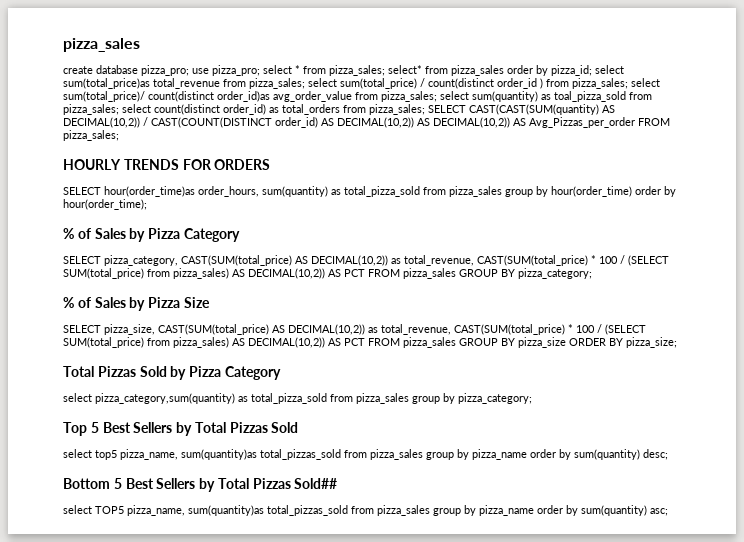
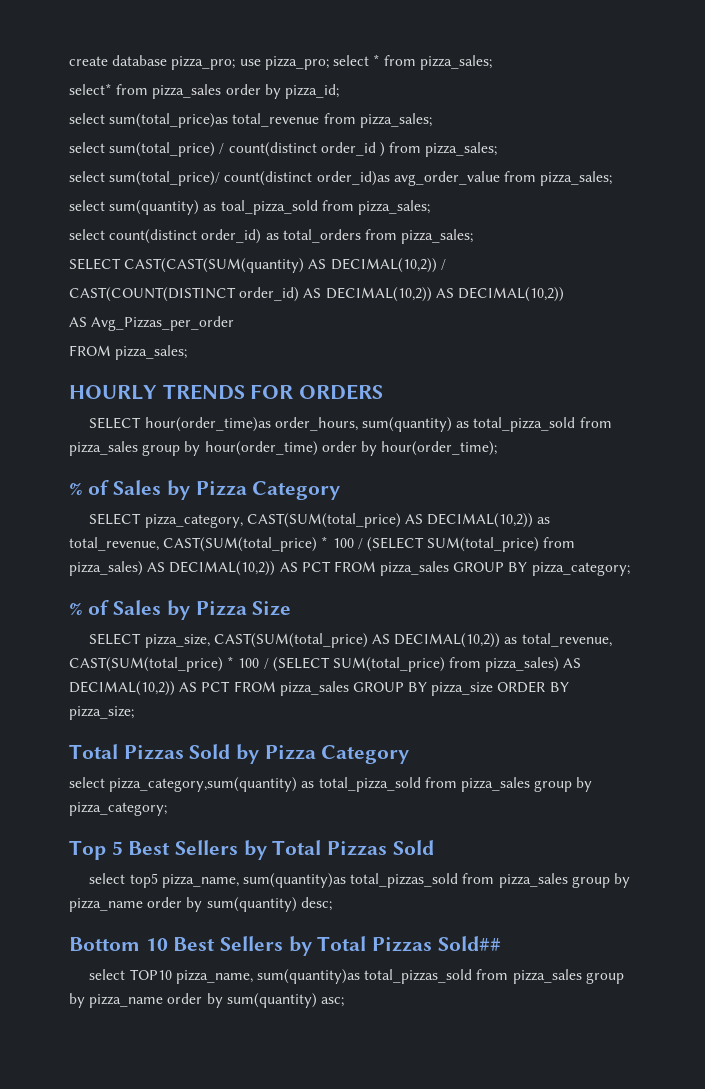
[63,38,140,52] pizza_sales // -> (69, 61) none
(385, 70) none -> (493, 62) //
(592, 70) none -> (339, 91) //
(305, 83) none -> (432, 120) //
(628, 83) none -> (498, 149) //
(437, 96) none -> (613, 178) //
(119, 109) none -> (430, 207) //
(425, 109) none -> (474, 236) //
(148, 121) none -> (446, 264) //
(510, 122) none -> (564, 294) //
(635, 122) none -> (235, 323) //
[113,478,122,489] 5 -> [145,938,168,951] 10
[95,506,124,514] TOP5 -> [129,969,172,980] TOP10

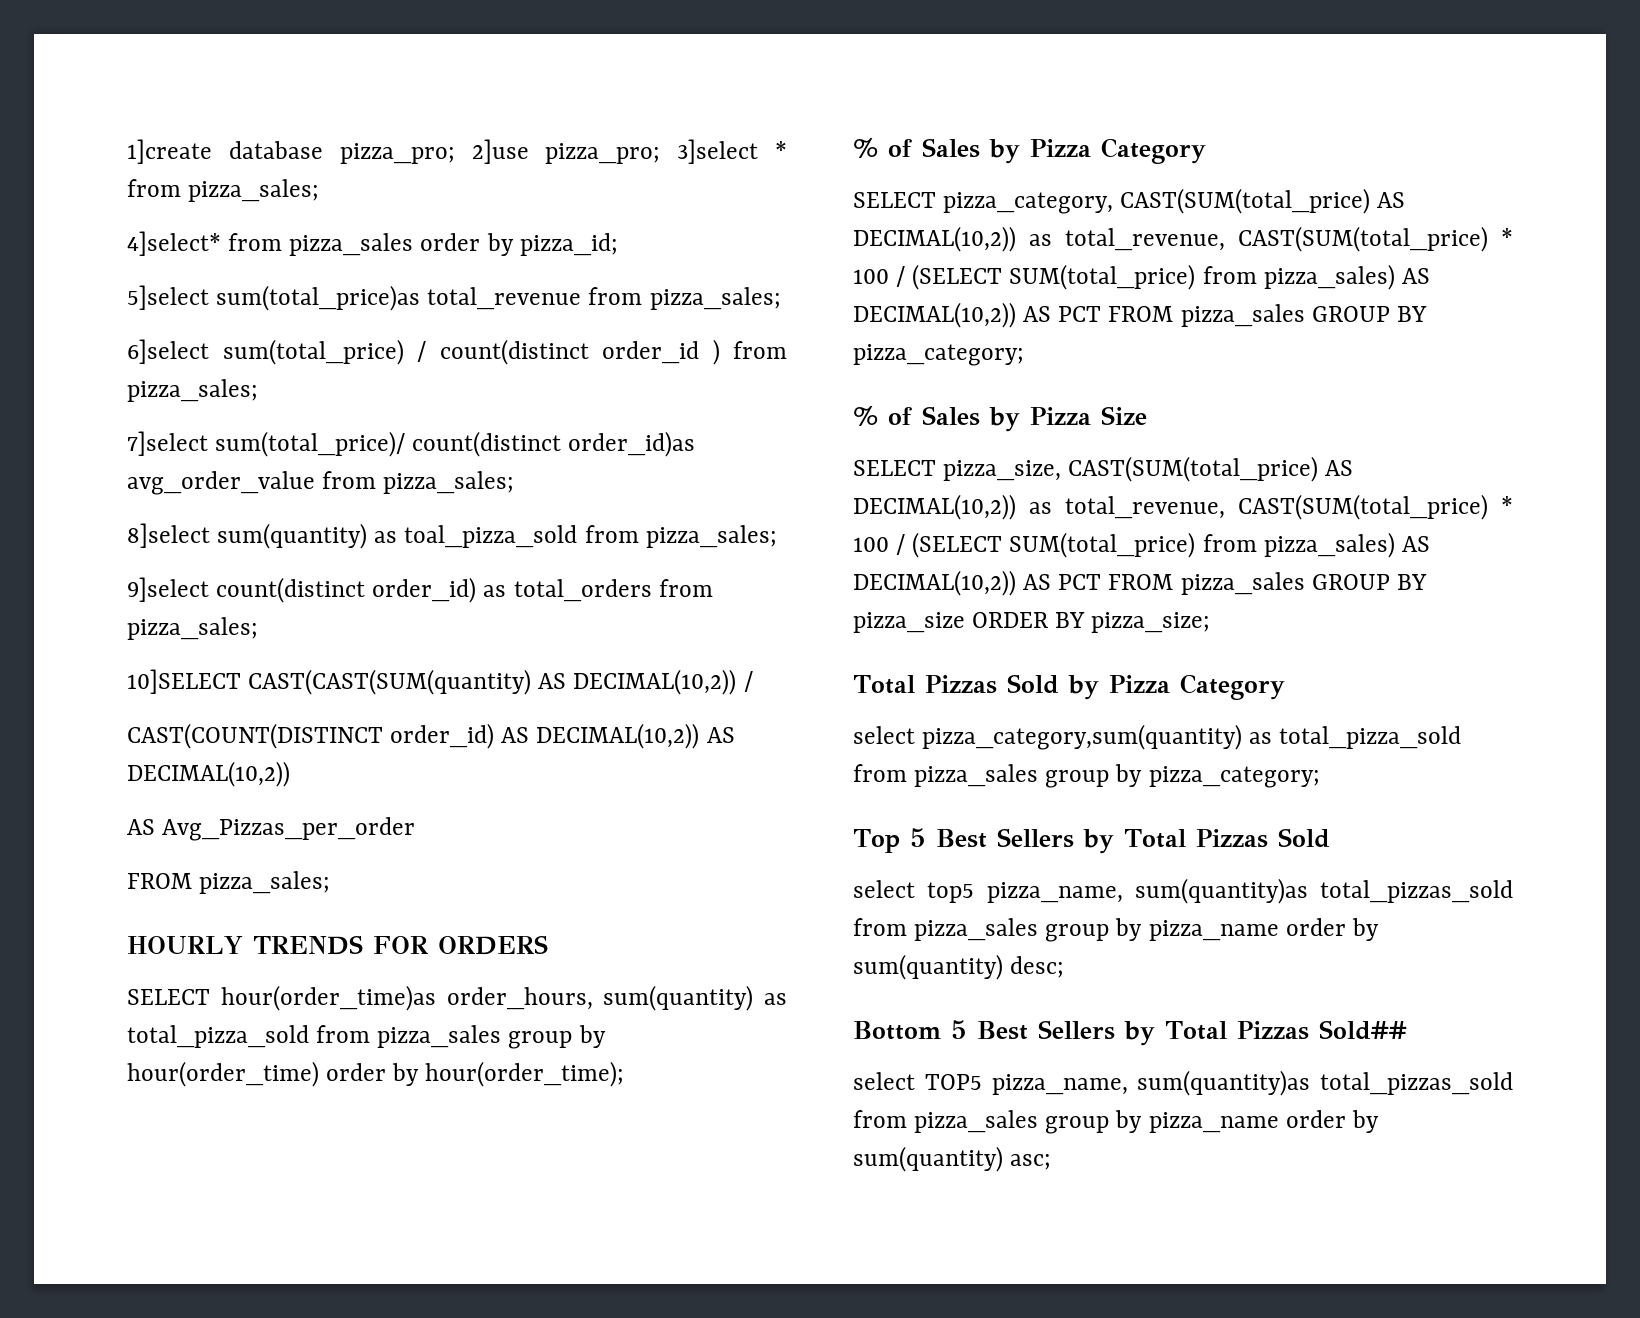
[69,56,108,66] create -> [127,139,212,164] 1]create
[239,55,369,70] use pizza_pro; select -> [471,139,759,164] 2]use pizza_pro; 3]select
[69,83,112,95] select* -> [127,231,221,256] 4]select*
[69,113,105,124] select -> [127,285,209,310] 5]select
[69,142,105,153] select -> [127,339,209,364] 6]select
[69,171,105,182] select -> [127,431,208,456] 7]select
[69,200,105,211] select -> [127,523,210,548] 8]select
[69,229,105,240] select -> [127,577,209,602] 9]select
[69,258,121,270] SELECT -> [127,669,241,694] 10]SELECT
[145,938,168,951] 10 -> [951,1020,967,1039] 5
[129,969,172,980] TOP10 -> [924,1074,982,1090] TOP5

